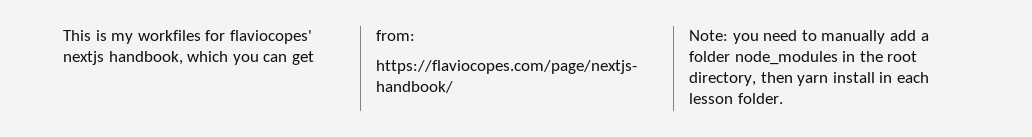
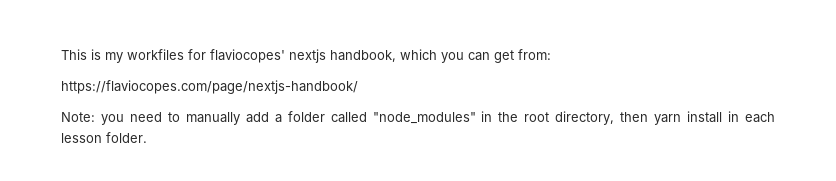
[734,51,838,65] node_modules -> [330,112,476,124] called "node_modules"

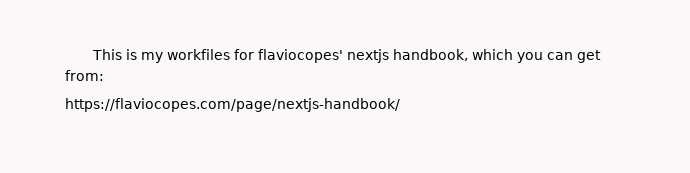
[61,111,776,125] [61,132,147,143] // Note: you need to manually add a folder called "node_modules" in the root directory, then yarn install in each lesson folder. -> (400, 105) none

